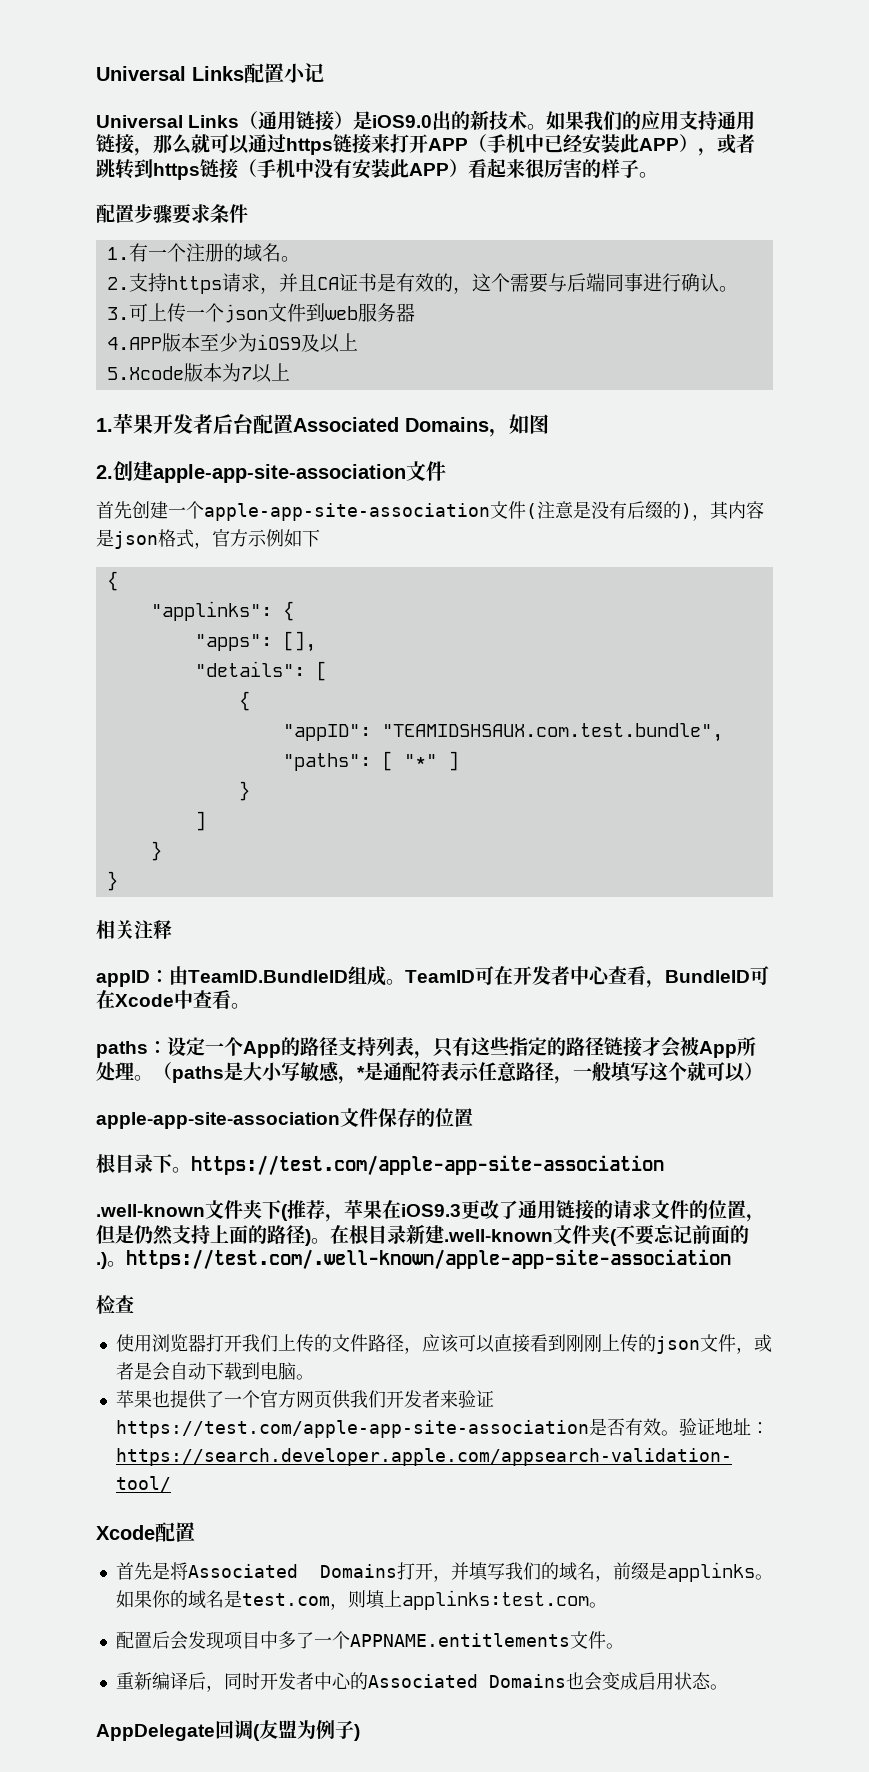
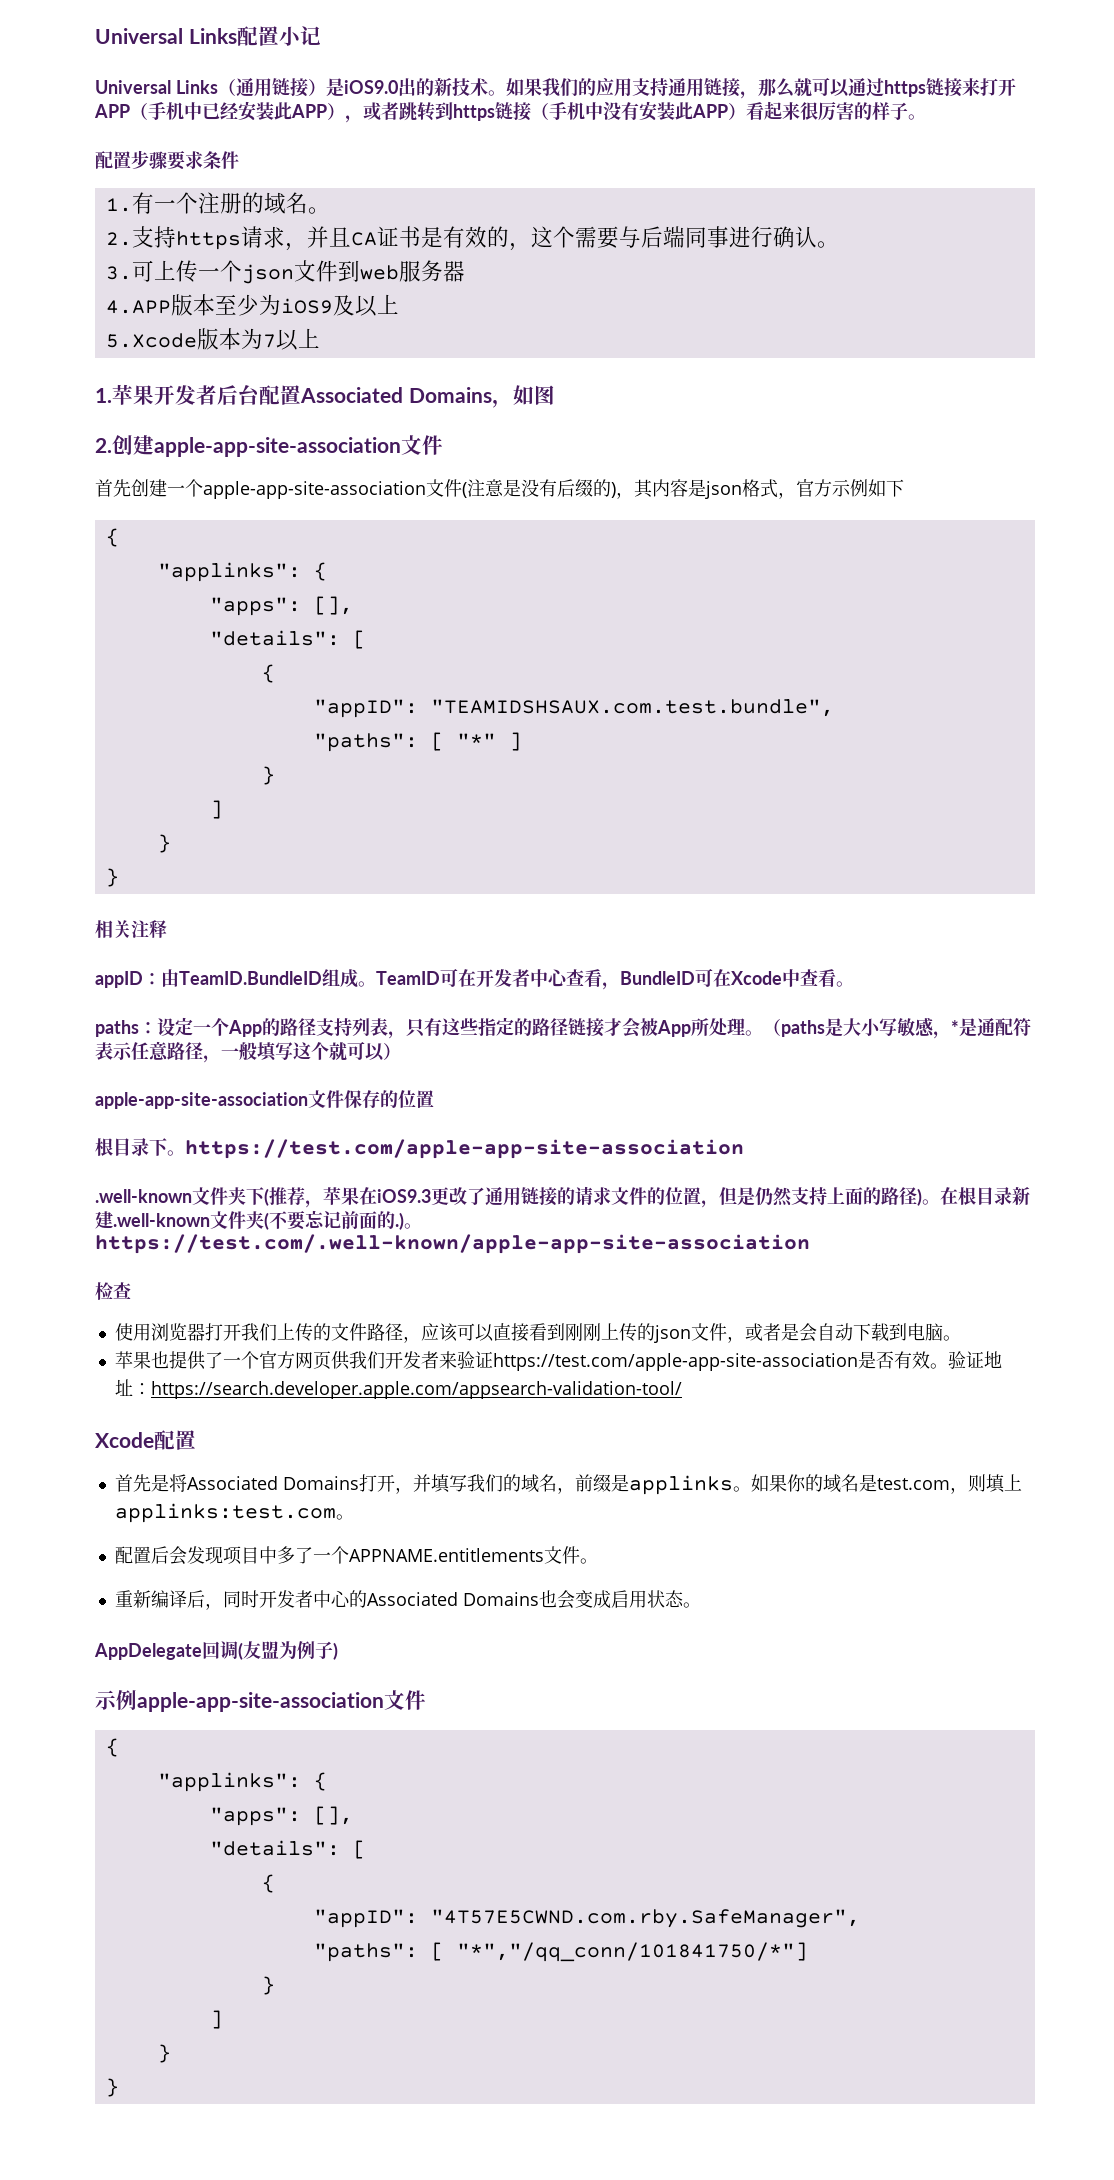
(360, 1732) none -> [95,1689,426,1712] [105,1738,119,1757] [157,1772,327,1792] [209,1806,353,1826] [209,1840,366,1859] [261,1874,275,1893] [313,1909,860,1928] [313,1942,808,1962] [261,1976,275,1995] [209,2010,223,2029] [157,2044,171,2063] [105,2078,119,2097] // 示例apple-app-site-association文件 // { // "applinks": { // "apps": [], // "details": [ // { // "appID": "4T57E5CWND.com.rby.SafeManager", // "paths": [ "*","/qq_conn/101841750/*"] // } // ] // } // }

